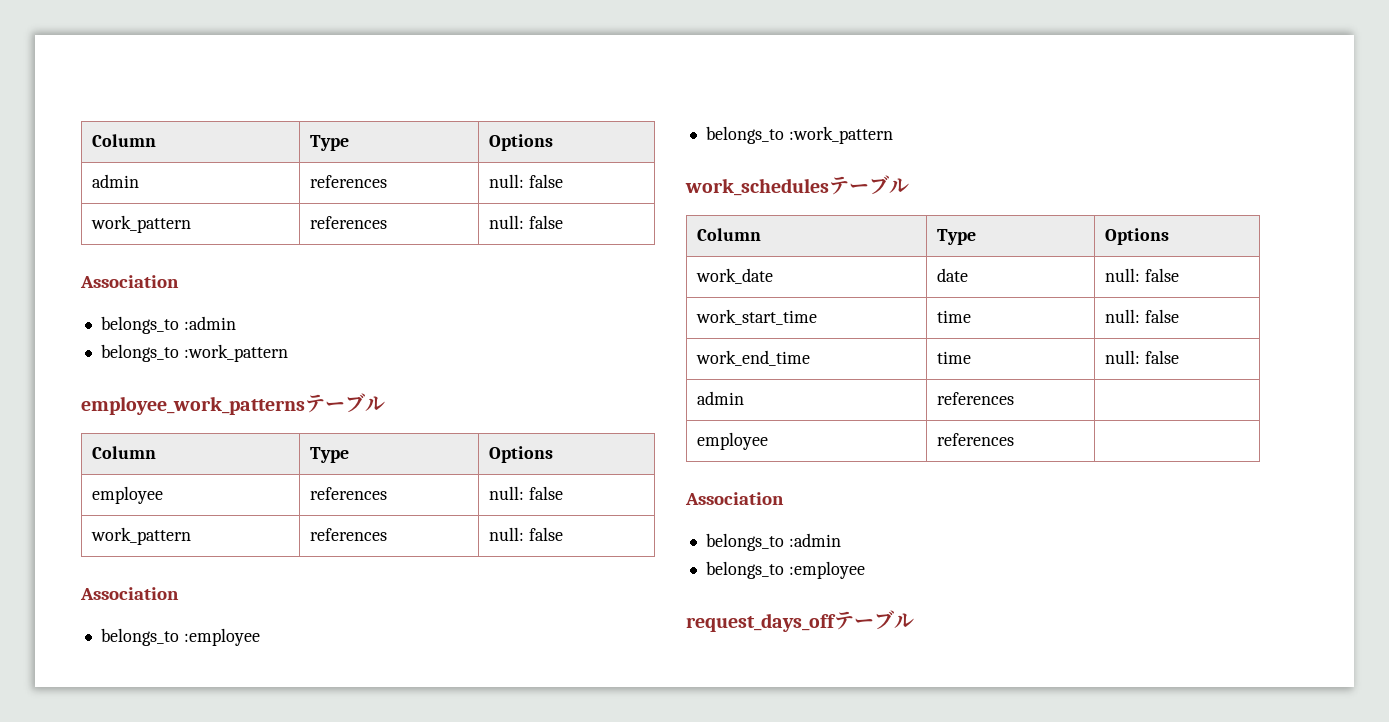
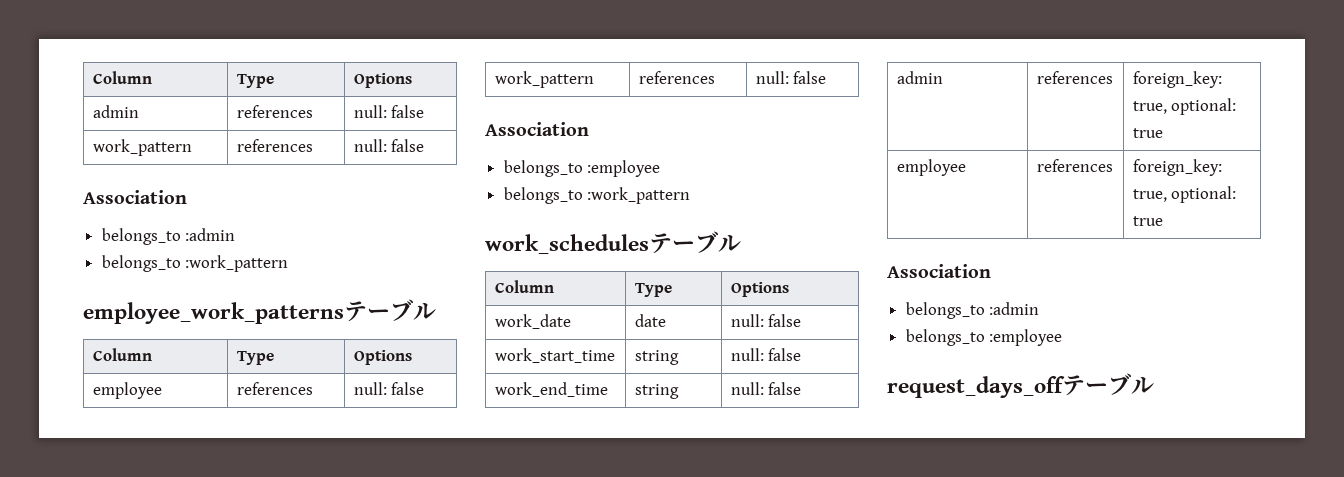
[936,310,971,323] time -> [634,350,679,365] string
[936,351,971,364] time -> [634,384,679,399] string
[696,432,768,450] [936,433,1014,446] // employee | references | -> [1132,71,1222,88] [1132,98,1237,115] [1132,128,1163,138] [896,159,966,176] [1036,159,1113,172] [1132,159,1222,176] [1132,186,1237,203] [1132,216,1163,226] foreign_key: true, optional: true // employee | references | foreign_key: true, optional: true

